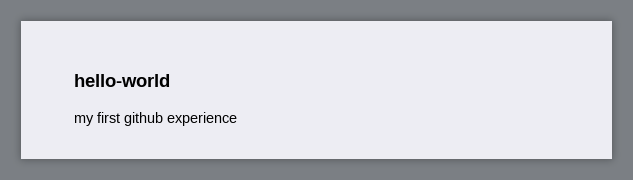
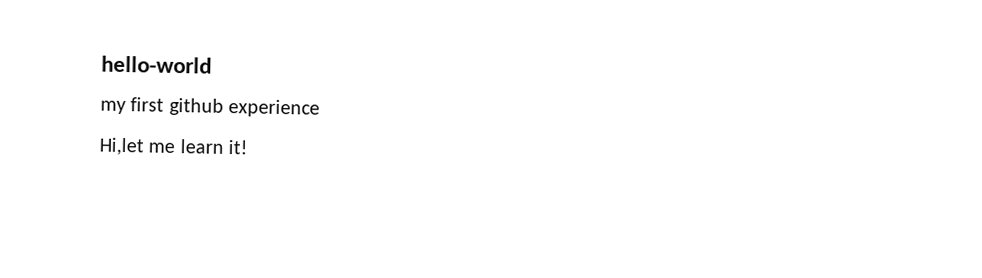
(237, 119) none -> [99,137,249,156] // Hi,let me learn it!

